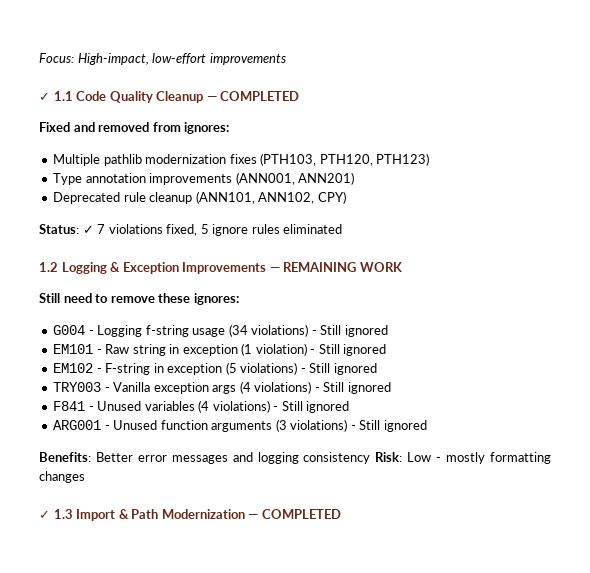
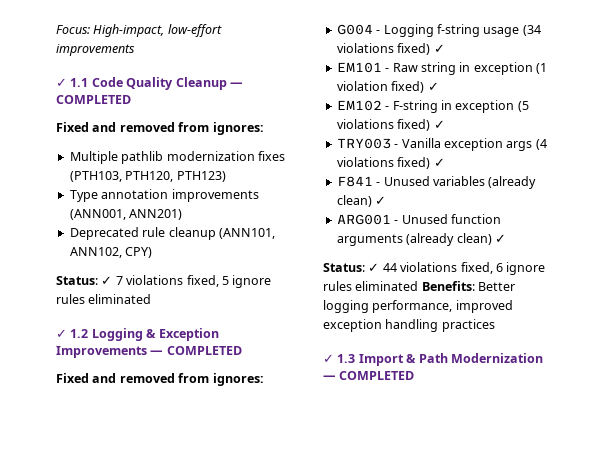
(343, 229) none -> [56,329,67,338] ✓
[283,262,403,272] [39,293,191,303] REMAINING WORK // Still need to remove these -> [166,346,242,355] [56,373,210,383] COMPLETED // Fixed and removed from
[251,324,388,337] violations) - Still ignored -> [336,43,445,55] violations fixed) ✓
[255,343,387,356] violation) - Still ignored -> [336,81,439,93] violation fixed) ✓
[240,362,377,375] violations) - Still ignored -> [336,119,445,131] violations fixed) ✓
[254,381,391,394] violations) - Still ignored -> [336,157,445,169] violations fixed) ✓
[198,400,350,413] (4 violations) - Still ignored -> [488,176,537,189] [336,195,387,207] (already clean) ✓
[275,419,427,432] [39,452,552,464] [39,471,85,483] (3 violations) - Still ignored // Benefits: Better error messages and logging consistency Risk: Low - mostly formatting changes -> [406,233,506,246] [323,262,546,275] [323,281,516,291] [323,300,513,313] [323,319,495,332] (already clean) ✓ // Status: ✓ 44 violations fixed, 6 ignore rules eliminated Benefits: Better logging performance, improved exception handling practices

